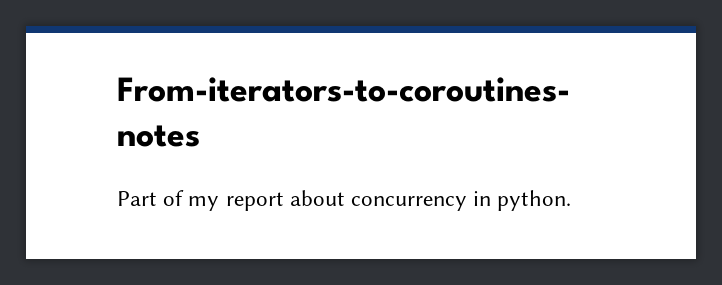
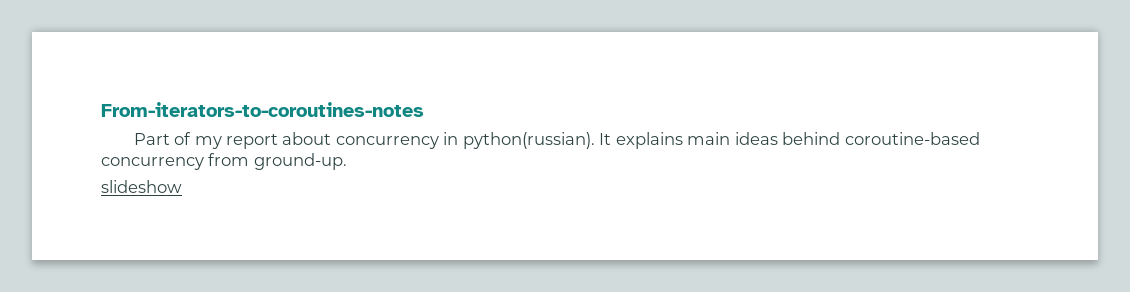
[497,190,572,211] python. -> [462,132,980,149] [101,153,347,170] [101,180,182,193] python(russian). It explains main ideas behind coroutine-based concurrency from ground-up. // slideshow

